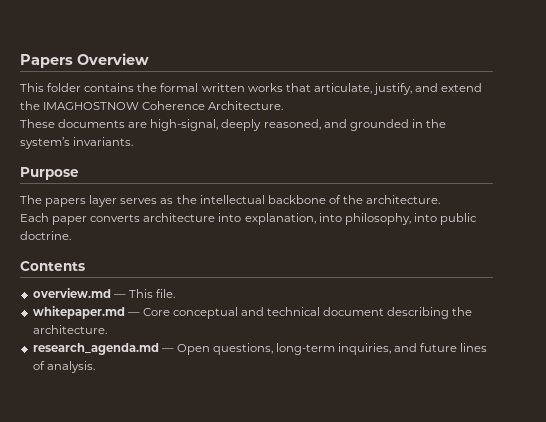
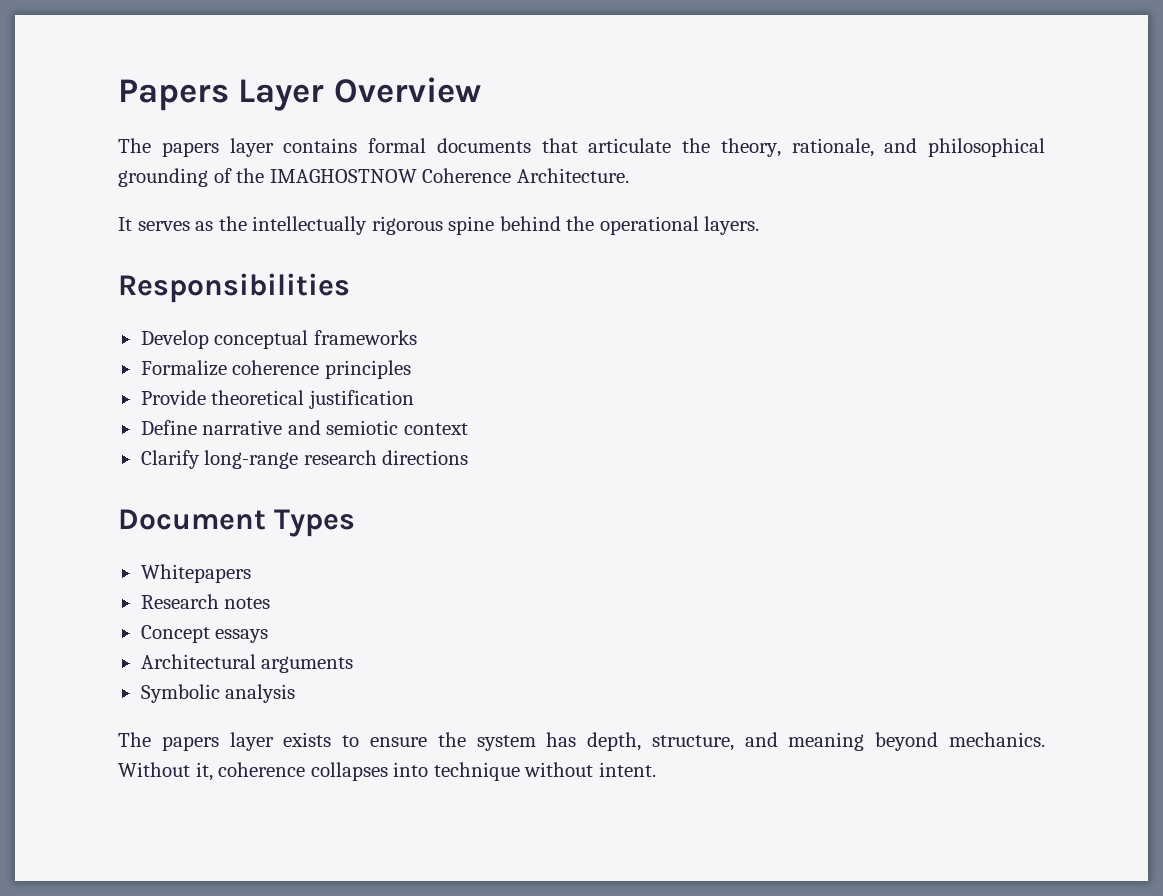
(73, 61) none -> [238,79,325,111] Layer
[20,83,483,95] [20,101,284,110] [20,119,446,131] [20,137,134,149] [20,167,79,180] [20,195,441,207] [20,213,477,225] [20,231,71,240] [20,261,85,271] [32,288,175,298] [32,306,473,319] [32,325,107,334] [32,343,488,355] [32,361,95,373] This folder contains the formal written works that articulate, justify, and extend the IMAGHOSTNOW Coherence Architecture. // These documents are high-signal, deeply reasoned, and grounded in the system’s invariants. // Purpose // The papers layer serves as the intellectual backbone of the architecture. // Each paper converts architecture into explanation, into philosophy, into public doctrine. // Contents // overview.md — This file. // whitepaper.md — Core conceptual and technical document describing the architecture. // research_agenda.md — Open questions, long-term inquiries, and future lines of analysis. -> [118,138,1045,157] [118,168,629,187] [118,216,760,235] [118,273,350,303] [140,330,417,349] [140,360,411,379] [140,390,414,409] [140,420,468,435] [140,450,469,469] [118,509,356,537] [140,564,251,583] [140,594,271,609] [140,625,269,643] [140,654,354,673] [140,684,296,703] [118,732,1045,751] [118,762,656,781] The papers layer contains formal documents that articulate the theory, rationale, and philosophical grounding of the IMAGHOSTNOW Coherence Architecture. // It serves as the intellectually rigorous spine behind the operational layers. // Responsibilities // Develop conceptual frameworks // Formalize coherence principles // Provide theoretical justification // Define narrative and semiotic context // Clarify long-range research directions // Document Types // Whitepapers // Research notes // Concept essays // Architectural arguments // Symbolic analysis // The papers layer exists to ensure the system has depth, structure, and meaning beyond mechanics. Without it, coherence collapses into technique without intent.

